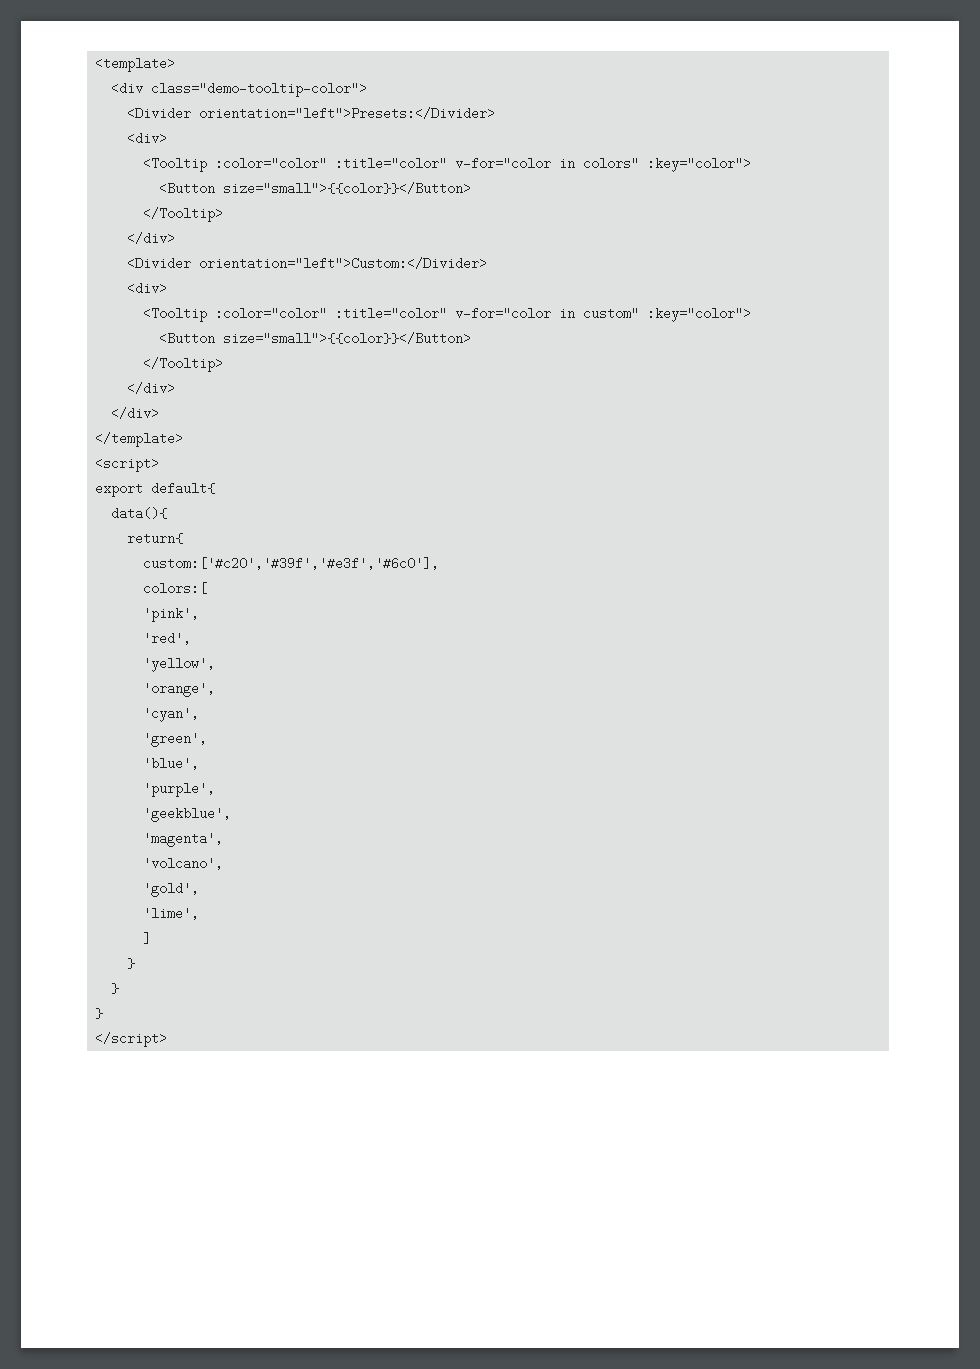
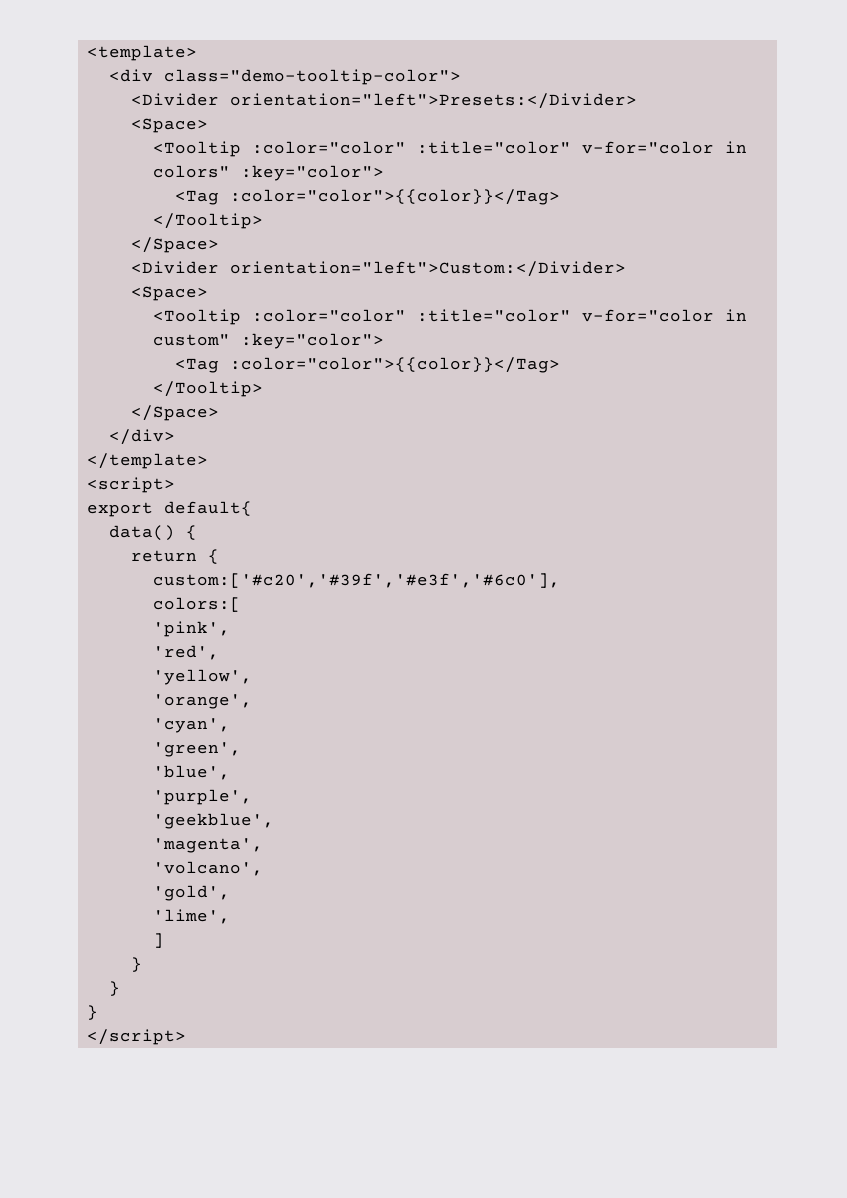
[127,132,168,145] <div> -> [131,118,209,133] <Space>
[159,182,472,195] [143,207,224,222] [127,232,176,245] <Button size="small">{{color}}</Button> // </Tooltip> // </div> -> [175,189,561,205] [153,213,264,229] [131,237,220,253] <Tag :color="color">{{color}}</Tag> // </Tooltip> // </Space>
[127,282,168,295] <div> -> [131,286,209,301] <Space>
[159,332,472,345] [143,357,224,372] [127,382,176,395] <Button size="small">{{color}}</Button> // </Tooltip> // </div> -> [175,357,561,373] [153,381,264,397] [131,405,220,421] <Tag :color="color">{{color}}</Tag> // </Tooltip> // </Space>
[111,507,168,520] [127,532,184,545] data(){ // return{ -> [109,525,198,541] [131,549,220,564] data() { // return {

